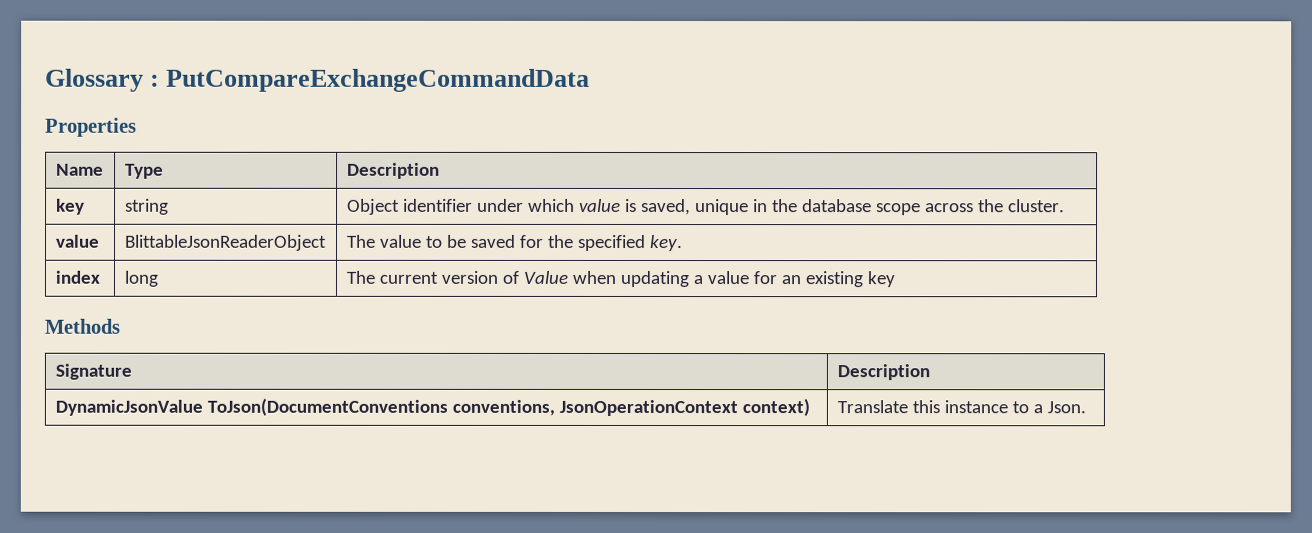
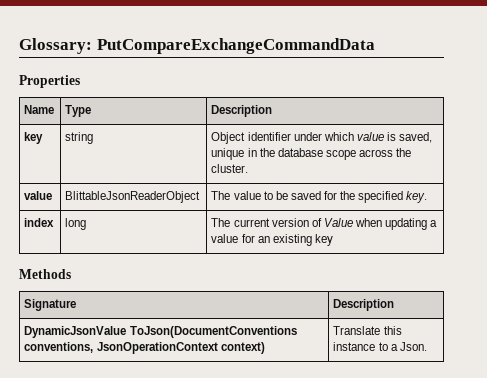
[45,68,161,92] Glossary : -> [19,38,92,54] Glossary:

